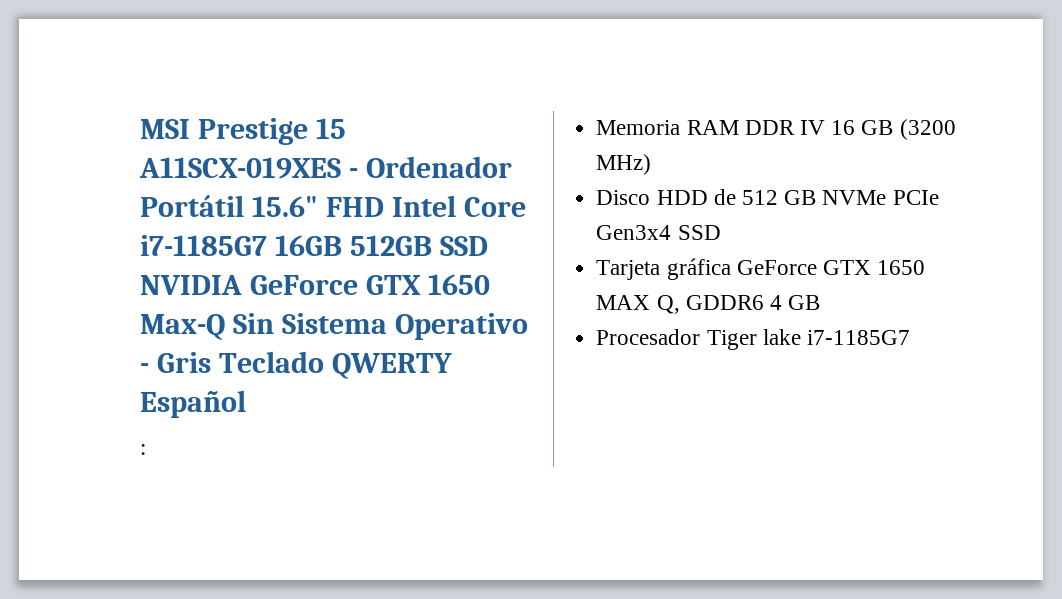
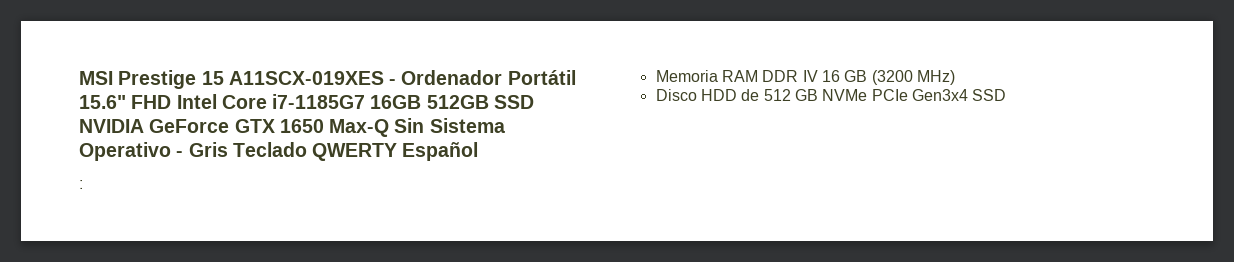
[596,258,926,280] [596,295,821,314] [596,329,910,350] // Tarjeta gráfica GeForce GTX 1650 MAX Q, GDDR6 4 GB // Procesador Tiger lake i7-1185G7 -> (1007, 95) none

